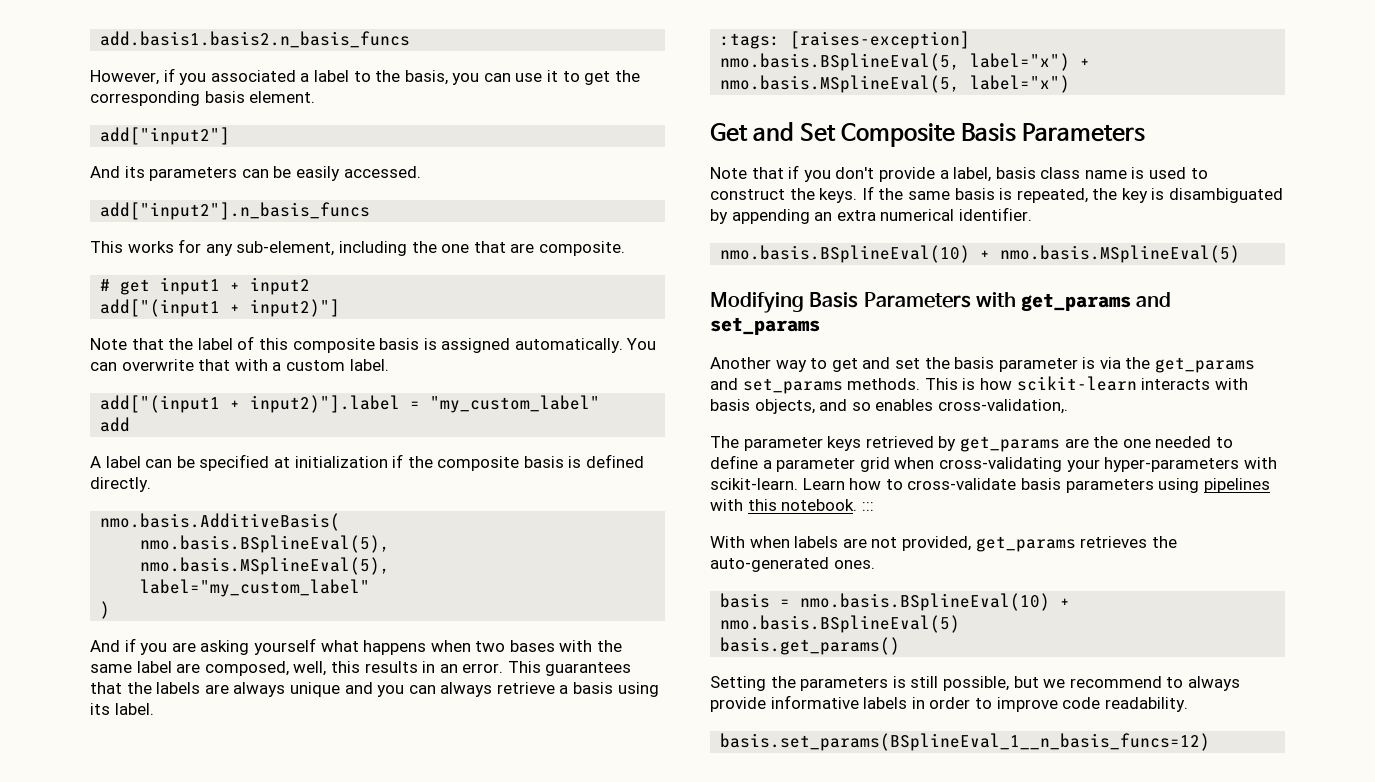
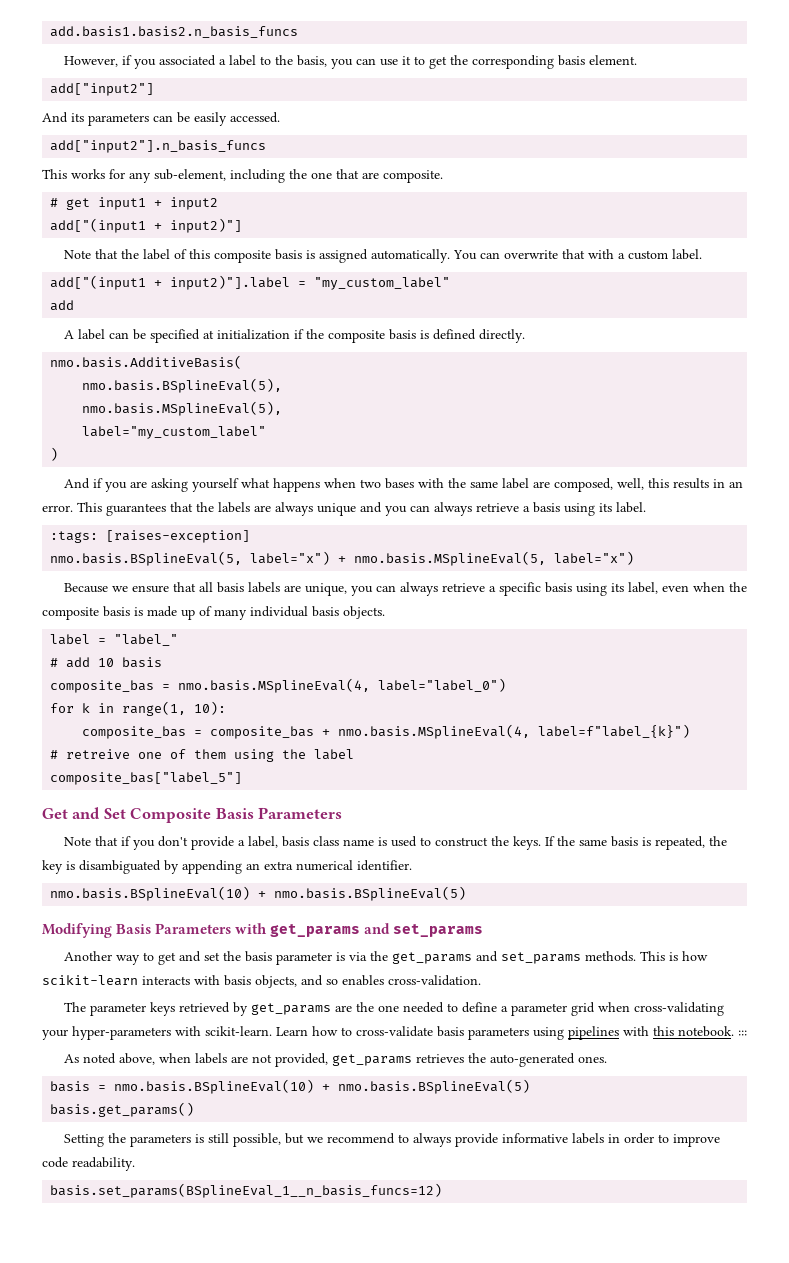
(1071, 84) none -> [63,582,747,596] [42,606,385,620] [50,634,179,646] [50,657,163,668] [50,678,507,693] [50,701,227,716] [82,724,691,739] [50,749,355,762] [50,772,243,785] // Because we ensure that all basis labels are unique, you can always retrieve a specific basis using its label, even when the composite basis is made up of many individual basis objects. // label = "label_" // # add 10 basis // composite_bas = nmo.basis.MSplineEval(4, label="label_0") // for k in range(1, 10): // composite_bas = composite_bas + nmo.basis.MSplineEval(4, label=f"label_{k}") // # retreive one of them using the label // composite_bas["label_5"]
[1000,245,1241,263] nmo.basis.MSplineEval(5) -> [274,886,467,901] nmo.basis.BSplineEval(5)
[937,399,1068,414] cross-validation,. -> [388,975,481,986] cross-validation.
[710,536,745,548] With -> [63,1053,155,1065] As noted above,

